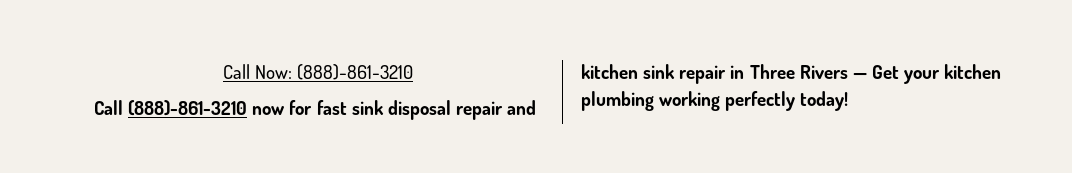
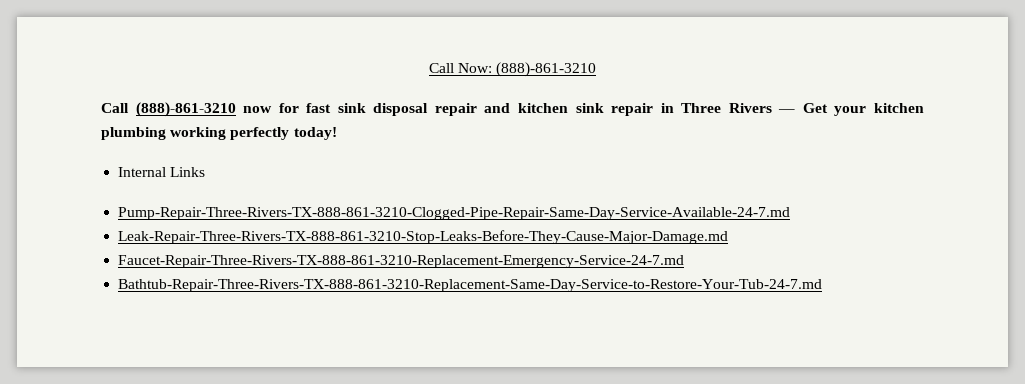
(849, 101) none -> [118,167,206,177] [118,207,791,220] [118,230,729,244] [118,255,685,268] [118,279,823,292] // Internal Links // Pump-Repair-Three-Rivers-TX-888-861-3210-Clogged-Pipe-Repair-Same-Day-Service-Available-24-7.md // Leak-Repair-Three-Rivers-TX-888-861-3210-Stop-Leaks-Before-They-Cause-Major-Damage.md // Faucet-Repair-Three-Rivers-TX-888-861-3210-Replacement-Emergency-Service-24-7.md // Bathtub-Repair-Three-Rivers-TX-888-861-3210-Replacement-Same-Day-Service-to-Restore-Your-Tub-24-7.md

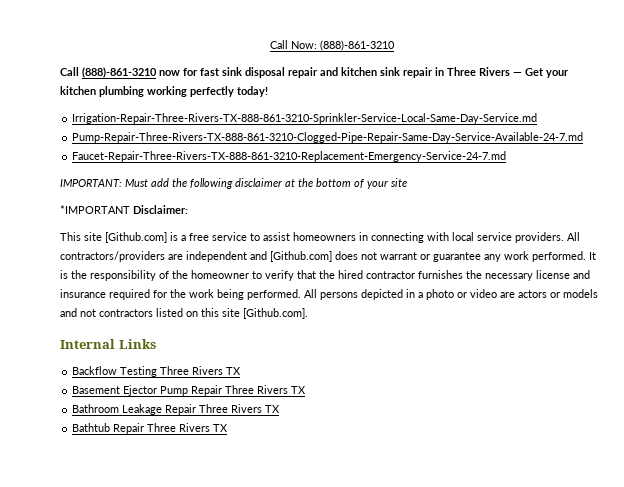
[118,167,206,177] [118,207,791,220] [118,230,729,244] [118,255,685,268] [118,279,823,292] Internal Links // Pump-Repair-Three-Rivers-TX-888-861-3210-Clogged-Pipe-Repair-Same-Day-Service-Available-24-7.md // Leak-Repair-Three-Rivers-TX-888-861-3210-Stop-Leaks-Before-They-Cause-Major-Damage.md // Faucet-Repair-Three-Rivers-TX-888-861-3210-Replacement-Emergency-Service-24-7.md // Bathtub-Repair-Three-Rivers-TX-888-861-3210-Replacement-Same-Day-Service-to-Restore-Your-Tub-24-7.md -> [72,113,538,124] [72,132,584,143] [72,151,507,162] [60,178,407,189] [60,205,188,214] [60,232,580,243] [60,251,596,262] [60,270,590,281] [60,289,598,300] [60,308,308,319] [60,339,156,349] [72,366,242,377] [72,385,307,396] [72,404,281,415] [72,423,229,434] Irrigation-Repair-Three-Rivers-TX-888-861-3210-Sprinkler-Service-Local-Same-Day-Service.md // Pump-Repair-Three-Rivers-TX-888-861-3210-Clogged-Pipe-Repair-Same-Day-Service-Available-24-7.md // Faucet-Repair-Three-Rivers-TX-888-861-3210-Replacement-Emergency-Service-24-7.md // IMPORTANT: Must add the following disclaimer at the bottom of your site // *IMPORTANT Disclaimer: // This site [Github.com] is a free service to assist homeowners in connecting with local service providers. All contractors/providers are independent and [Github.com] does not warrant or guarantee any work performed. It is the responsibility of the homeowner to verify that the hired contractor furnishes the necessary license and insurance required for the work being performed. All persons depicted in a photo or video are actors or models and not contractors listed on this site [Github.com]. // Internal Links // Backflow Testing Three Rivers TX // Basement Ejector Pump Repair Three Rivers TX // Bathroom Leakage Repair Three Rivers TX // Bathtub Repair Three Rivers TX

